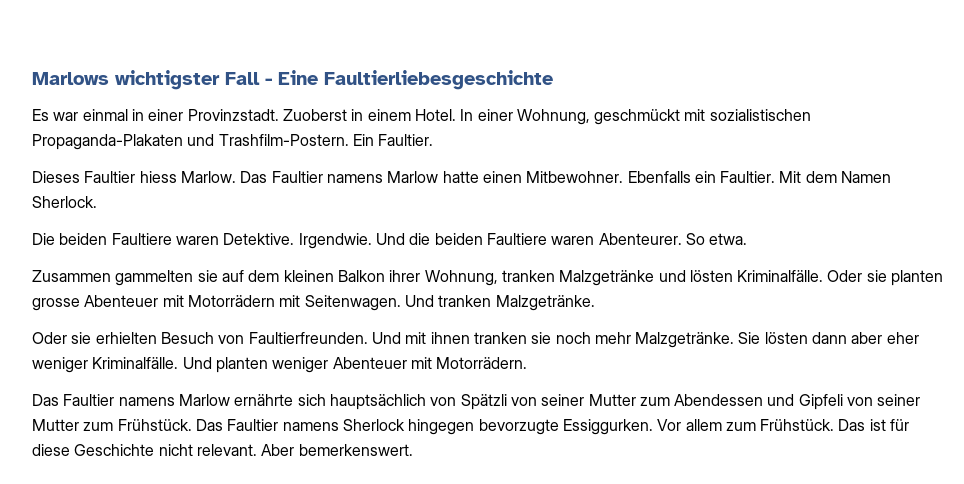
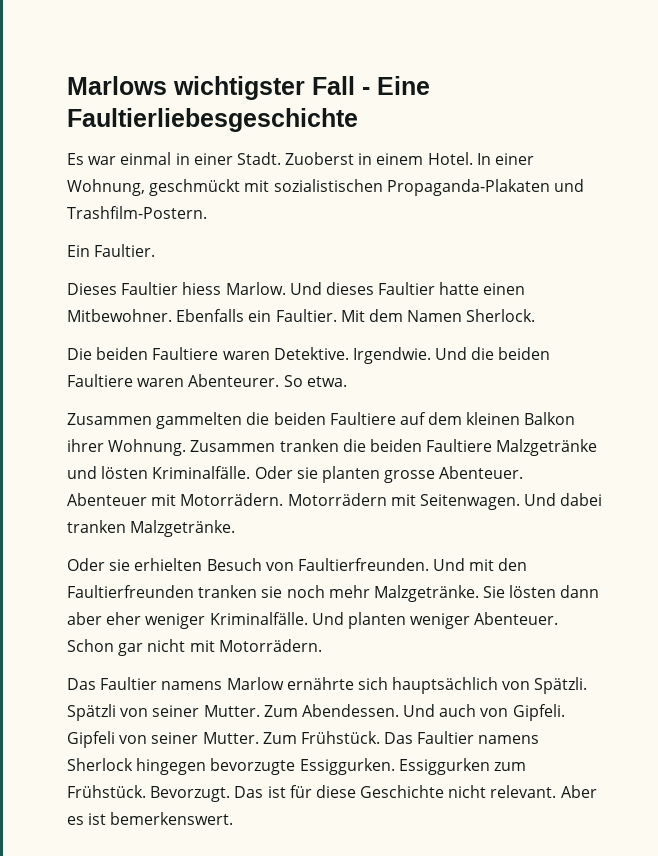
[187,109,279,121] Provinzstadt. -> [236,152,281,165] Stadt.
(349, 140) none -> (207, 212) //
[240,171,439,183] Das Faultier namens Marlow -> [289,282,436,295] Und dieses Faultier
[197,270,218,282] sie -> [246,412,396,425] die beiden Faultiere
[424,270,555,286] Wohnung, tranken -> [108,439,493,456] Wohnung. Zusammen tranken die beiden Faultiere
[84,295,184,307] Abenteuer mit -> [439,466,524,479] [67,493,284,506] Abenteuer. Abenteuer mit Motorrädern.
(434, 301) none -> [560,493,603,506] dabei
[430,332,470,344] ihnen -> [498,558,528,571] [67,585,194,598] den Faultierfreunden
[332,357,407,369] Abenteuer -> [474,612,559,625] [67,639,186,656] Abenteuer. Schon gar nicht
(457, 401) none -> [534,677,588,694] Spätzli.
[588,394,795,406] Mutter zum Abendessen und -> [203,704,565,721] Mutter. Zum Abendessen. Und auch von Gipfeli.
[32,419,114,431] Mutter zum -> [202,732,297,744] Mutter. Zum
[657,419,835,431] Vor allem zum Frühstück. -> [398,758,526,775] [67,785,231,802] Essiggurken zum Frühstück. Bevorzugt.
(295, 450) none -> [67,813,107,825] es ist

